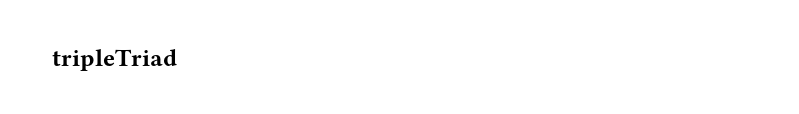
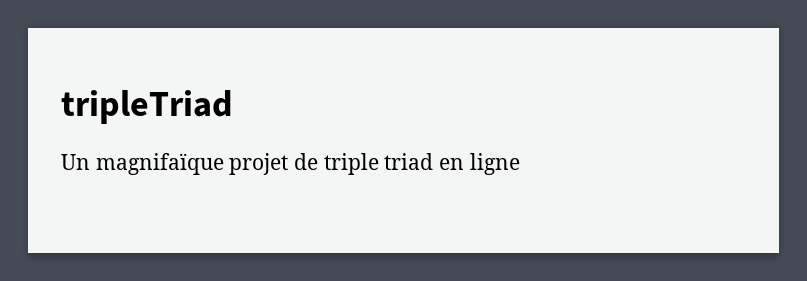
(177, 60) none -> [61,153,520,175] // Un magnifaïque projet de triple triad en ligne

